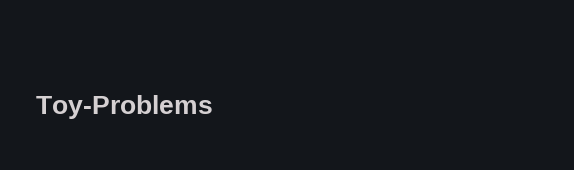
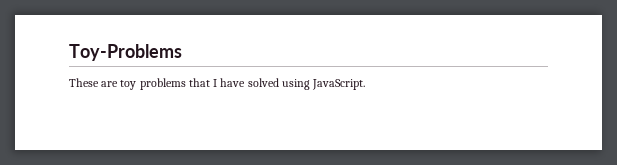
(213, 107) none -> [69,78,366,90] // These are toy problems that I have solved using JavaScript.

